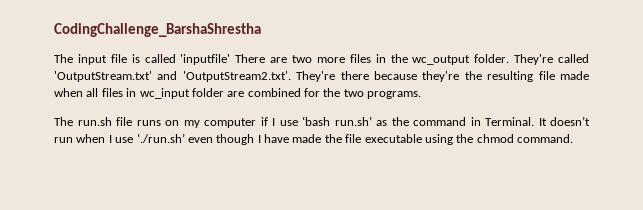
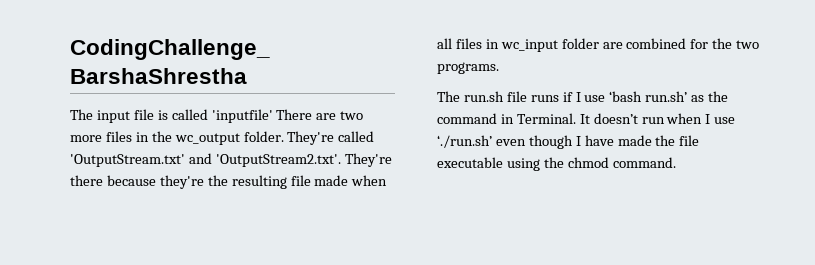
[165,118,256,128] on my computer -> (559, 98) none

